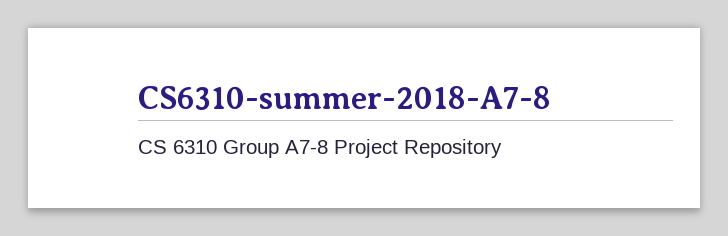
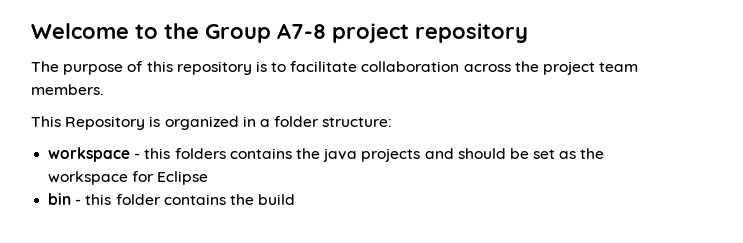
[138,86,551,110] [138,139,502,158] CS6310-summer-2018-A7-8 // CS 6310 Group A7-8 Project Repository -> [31,23,528,43] [31,61,639,75] [31,84,103,95] [31,116,393,130] [48,147,605,162] [48,171,209,185] [48,193,296,205] Welcome to the Group A7-8 project repository // The purpose of this repository is to facilitate collaboration across the project team members. // This Repository is organized in a folder structure: // workspace - this folders contains the java projects and should be set as the workspace for Eclipse // bin - this folder contains the build

